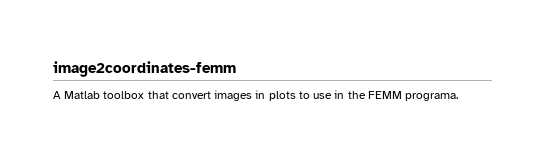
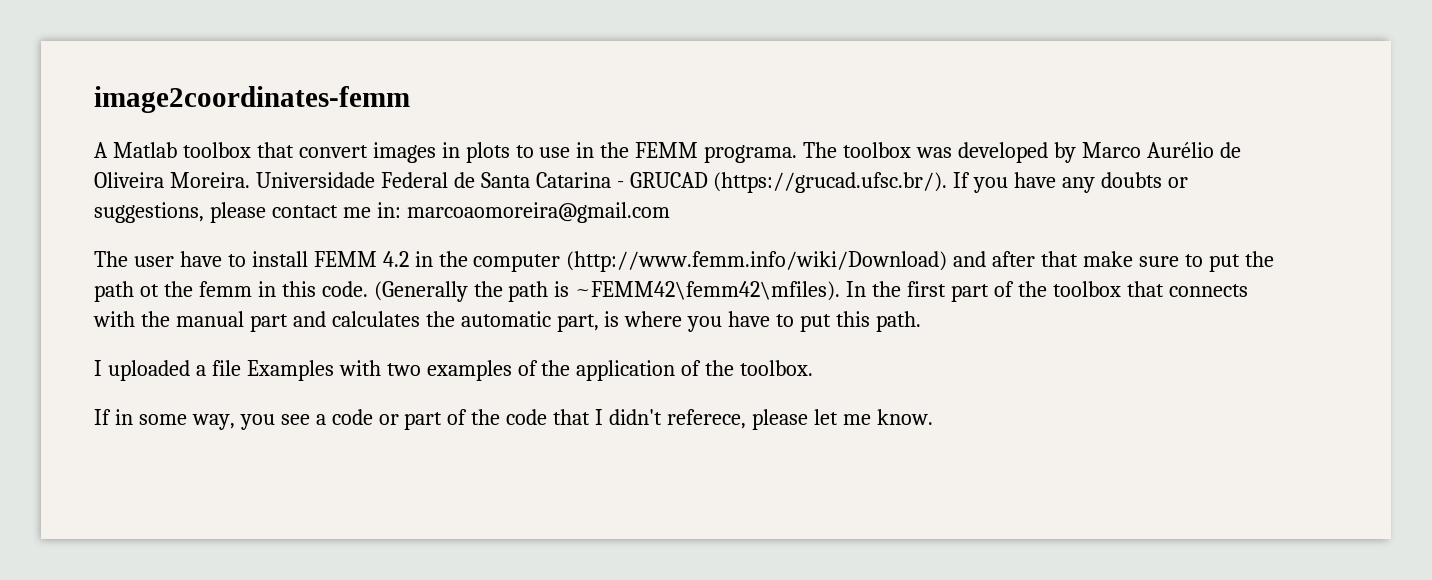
(459, 97) none -> [803,142,1241,163] [94,172,1189,193] [94,202,670,223] [94,251,1274,272] [94,281,1248,302] [93,311,922,332] [94,360,814,381] [94,409,933,430] The toolbox was developed by Marco Aurélio de Oliveira Moreira. Universidade Federal de Santa Catarina - GRUCAD (https://grucad.ufsc.br/). If you have any doubts or suggestions, please contact me in: marcoaomoreira@gmail.com // The user have to install FEMM 4.2 in the computer (http://www.femm.info/wiki/Download) and after that make sure to put the path ot the femm in this code. (Generally the path is ~FEMM42\femm42\mfiles). In the first part of the toolbox that connects with the manual part and calculates the automatic part, is where you have to put this path. // I uploaded a file Examples with two examples of the application of the toolbox. // If in some way, you see a code or part of the code that I didn't referece, please let me know.

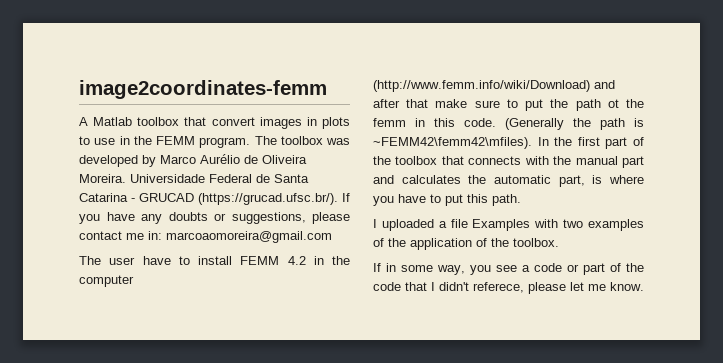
[704,145,798,163] programa. -> [199,137,251,148] program.

